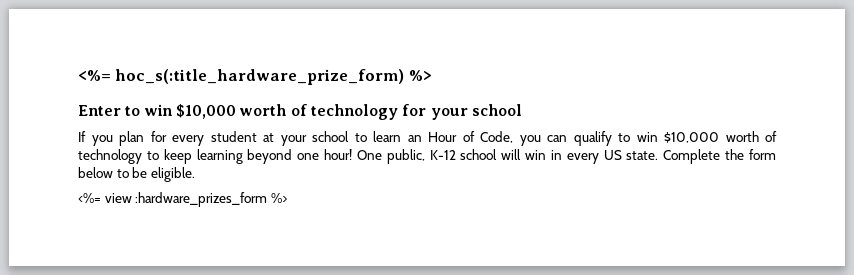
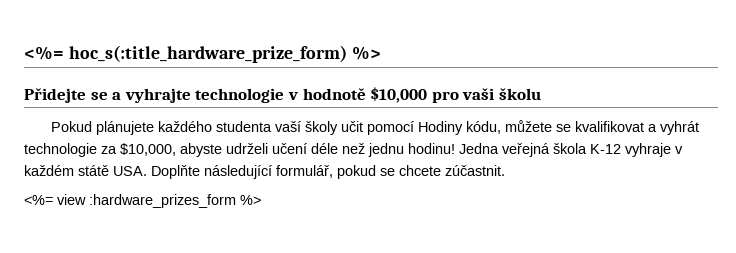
[78,104,522,120] [78,131,777,146] [78,149,777,164] [78,167,195,182] Enter to win $10,000 worth of technology for your school // If you plan for every student at your school to learn an Hour of Code, you can qualify to win $10,000 worth of technology to keep learning beyond one hour! One public, K-12 school will win in every US state. Complete the form below to be eligible. -> [24,87,541,103] [51,120,700,135] [24,143,683,157] [24,165,505,179] Přidejte se a vyhrajte technologie v hodnotě $10,000 pro vaši školu // Pokud plánujete každého studenta vaší školy učit pomocí Hodiny kódu, můžete se kvalifikovat a vyhrát technologie za $10,000, abyste udrželi učení déle než jednu hodinu! Jedna veřejná škola K-12 vyhraje v každém státě USA. Doplňte následující formulář, pokud se chcete zúčastnit.

